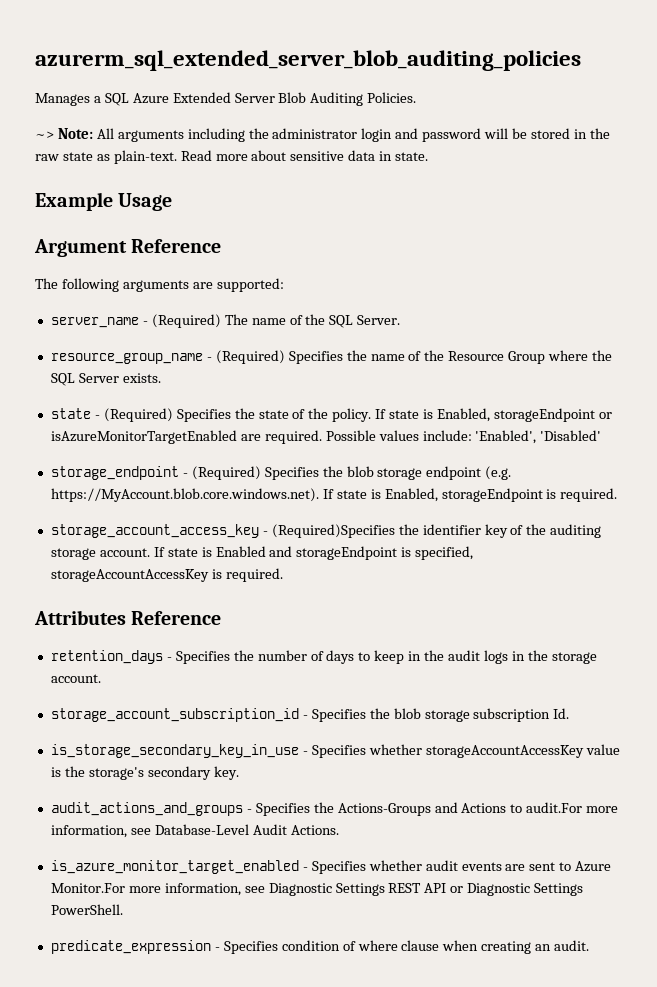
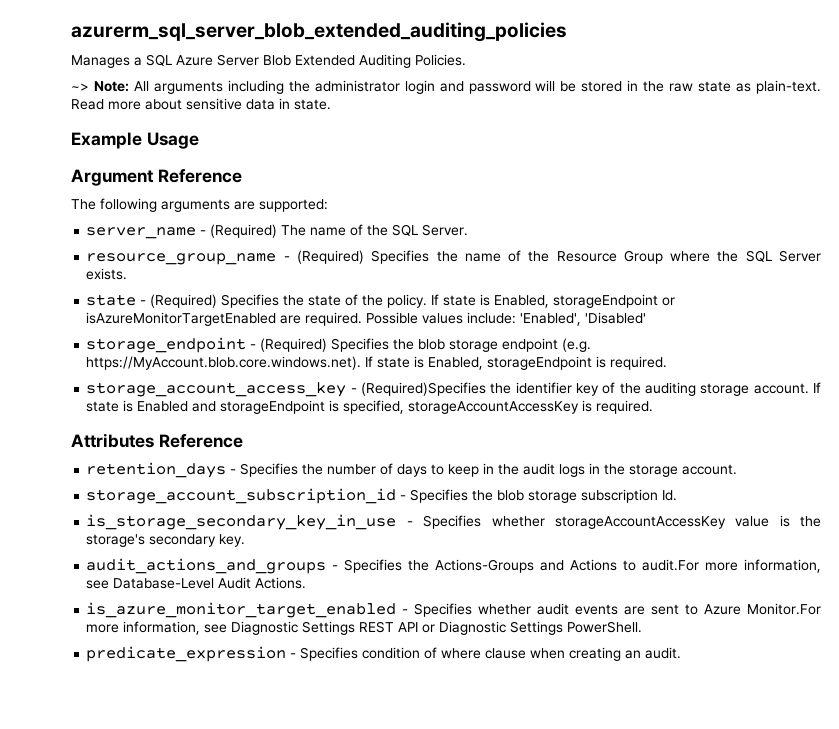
[35,50,581,71] azurerm_sql_extended_server_blob_auditing_policies -> [71,22,567,42] azurerm_sql_server_blob_extended_auditing_policies
[172,92,231,103] Extended -> (213, 60) none
(307, 97) none -> [295,55,355,66] Extended

